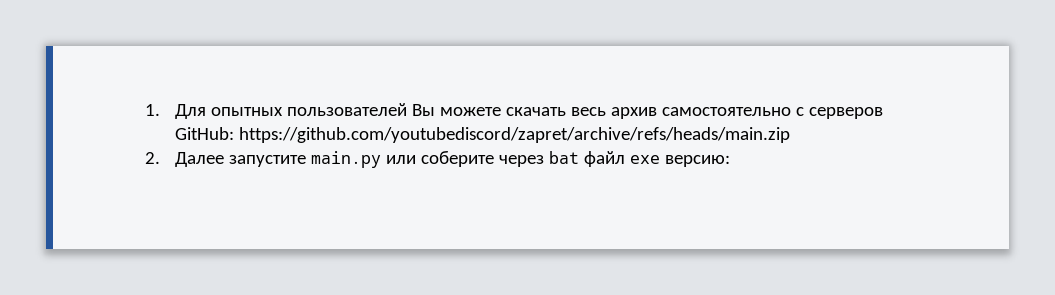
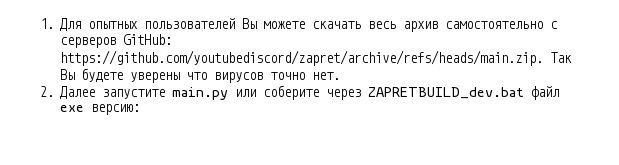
[239,127,791,143] https://github.com/youtubediscord/zapret/archive/refs/heads/main.zip -> [59,50,572,66] [59,68,340,83] https://github.com/youtubediscord/zapret/archive/refs/heads/main.zip. Так Вы будете уверены что вирусов точно нет.
[549,151,580,164] bat -> [367,87,524,99] ZAPRETBUILD_dev.bat

